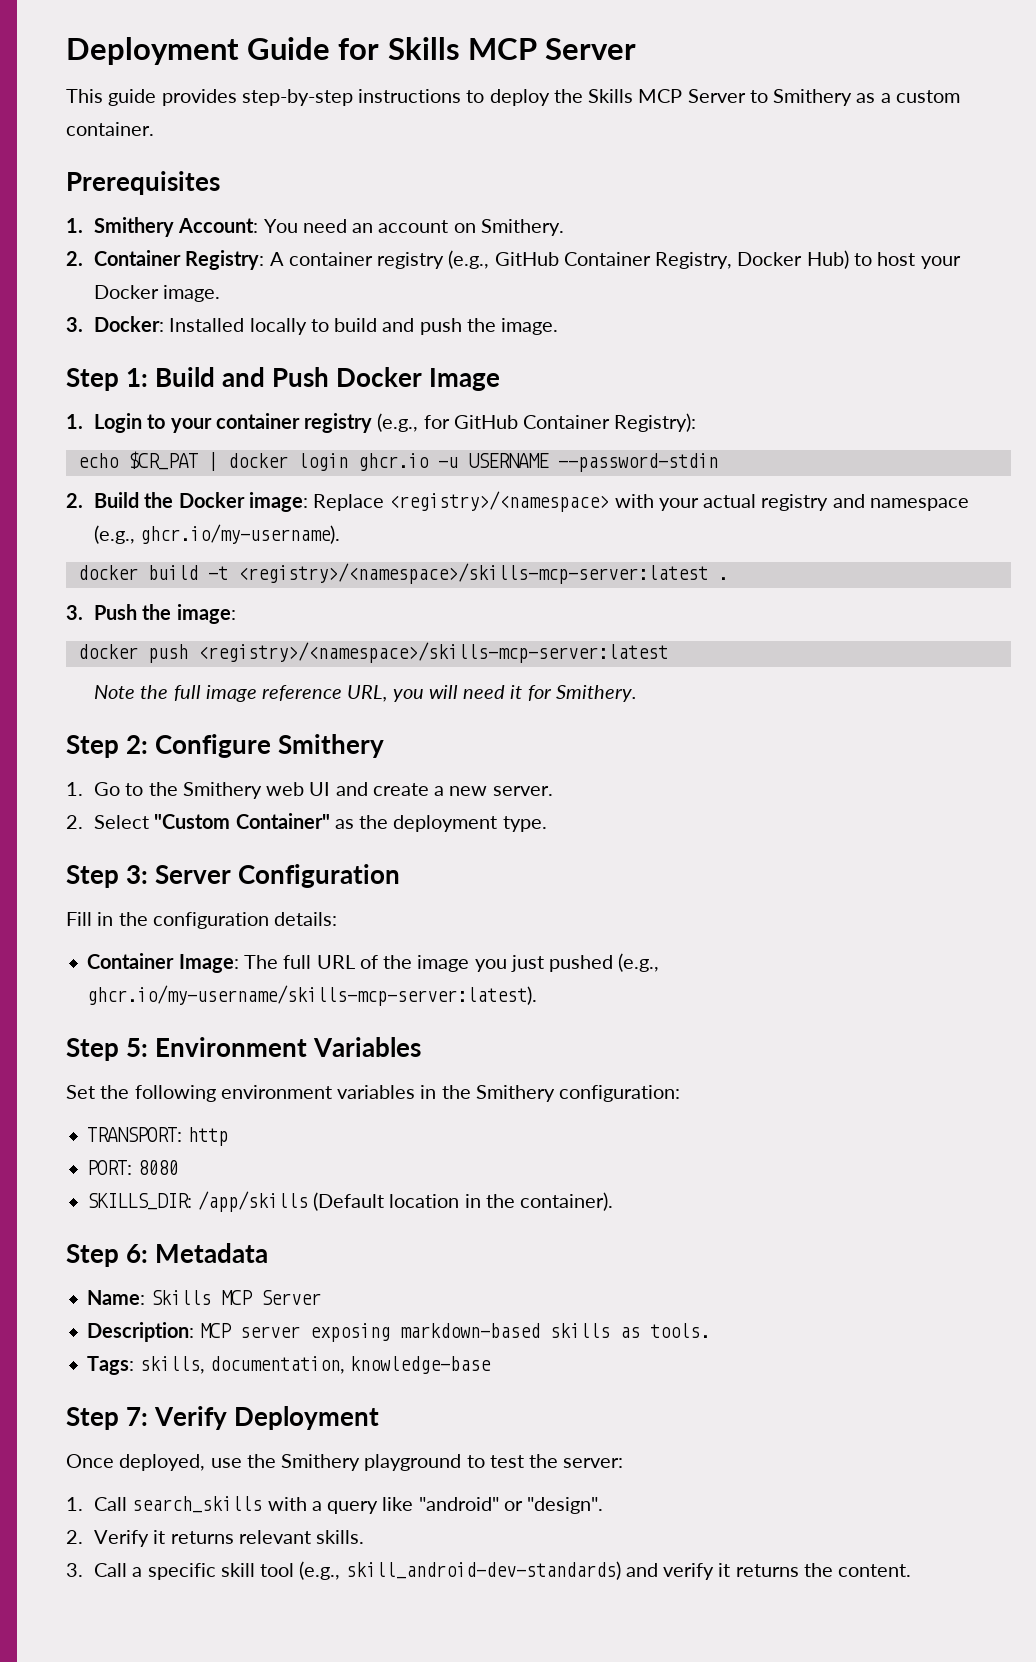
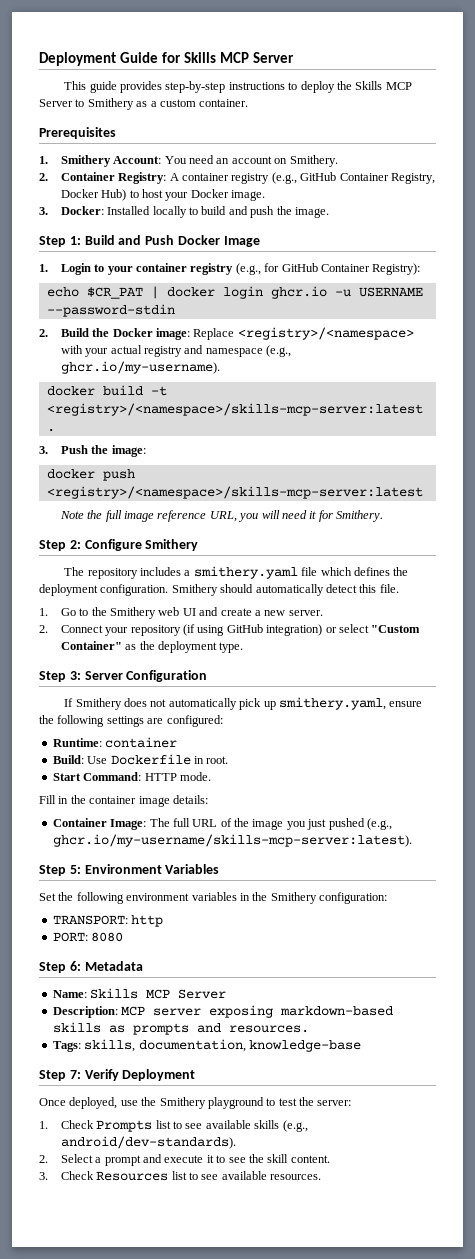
(385, 746) none -> [64,566,409,579] [39,584,399,596] // The repository includes a smithery.yaml file which defines the deployment configuration. Smithery should automatically detect this file.
[94,815,150,829] Select -> [60,624,369,636] Connect your repository (if using GitHub integration) or select
(401, 876) none -> [64,697,423,710] [39,715,223,727] [52,737,178,748] [52,754,229,765] [52,772,211,781] // If Smithery does not automatically pick up smithery.yaml, ensure the following settings are configured: // Runtime: container // Build: Use Dockerfile in root. // Start Command: HTTP mode.
[152,912,269,929] configuration -> [89,796,170,807] container image
[87,1191,614,1212] // SKILLS_DIR: /app/skills (Default location in the container). -> (124, 937) none
[649,1323,710,1338] tools. -> [132,1023,309,1035] prompts and resources.
[94,1496,604,1514] [66,1530,365,1547] [66,1561,912,1580] Call search_skills with a query like "android" or "design". // 2. Verify it returns relevant skills. // 3. Call a specific skill tool (e.g., skill_android-dev-standards) and verify it returns the content. -> [60,1120,308,1132] [60,1136,236,1149] [39,1154,330,1166] [39,1171,322,1181] Check Prompts list to see available skills (e.g., android/dev-standards). // 2. Select a prompt and execute it to see the skill content. // 3. Check Resources list to see available resources.

